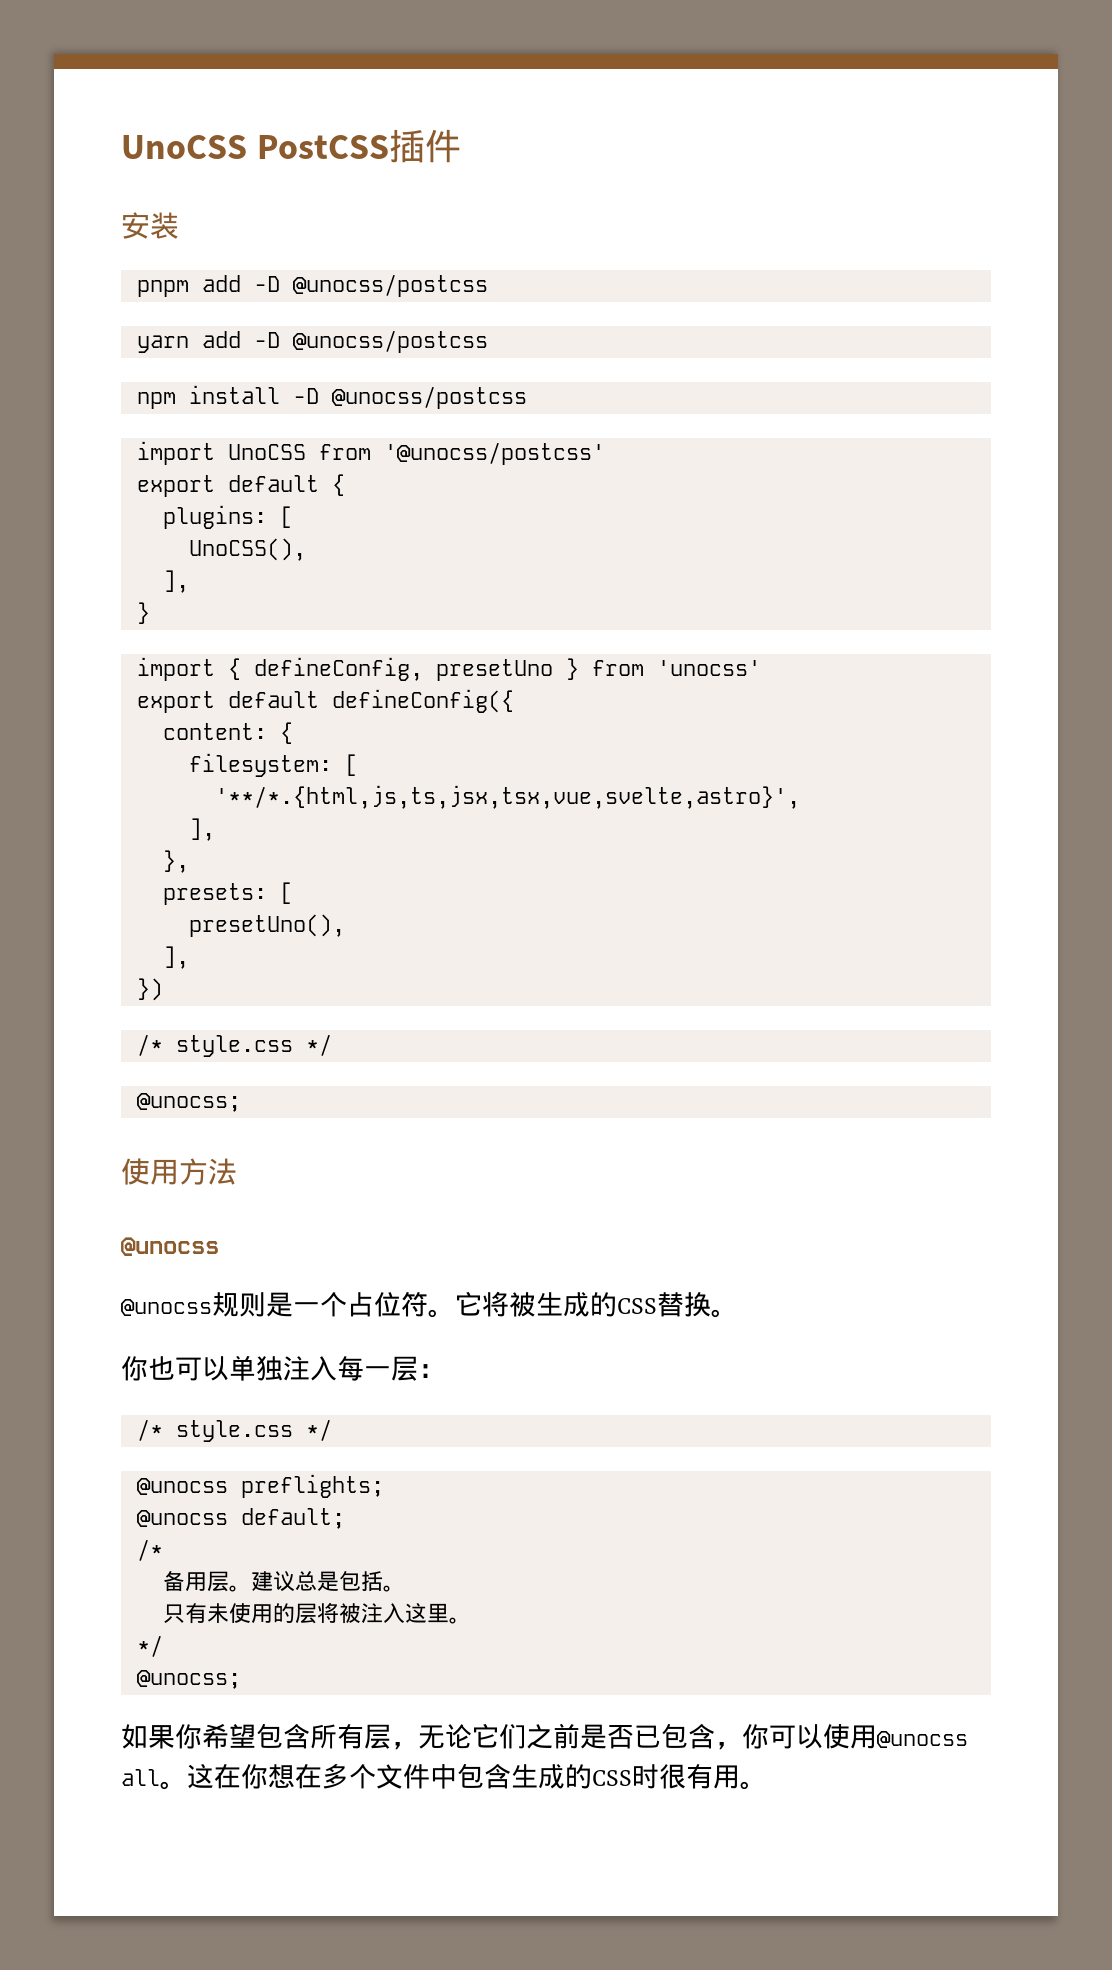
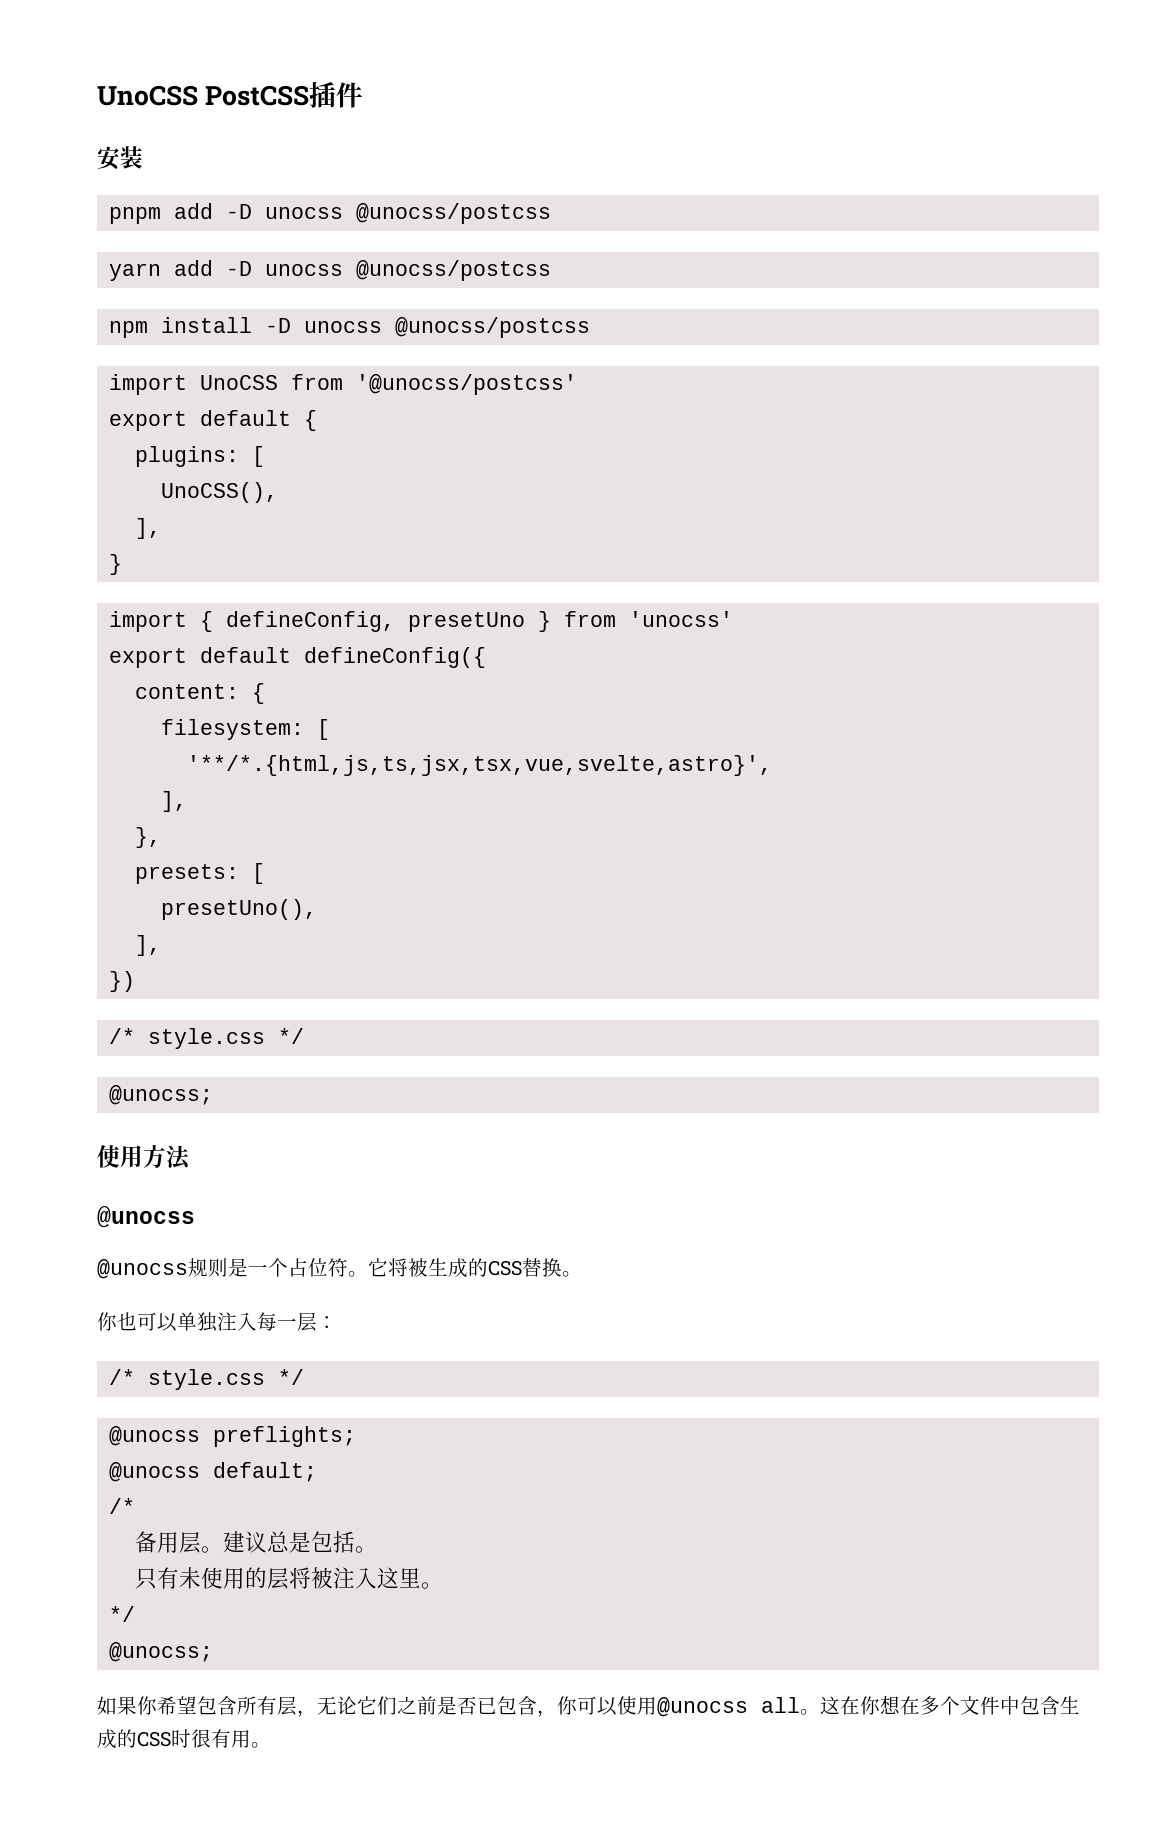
(280, 284) none -> [264,207,343,219] unocss
(280, 340) none -> [264,264,343,276] unocss
(319, 396) none -> [303,321,382,333] unocss

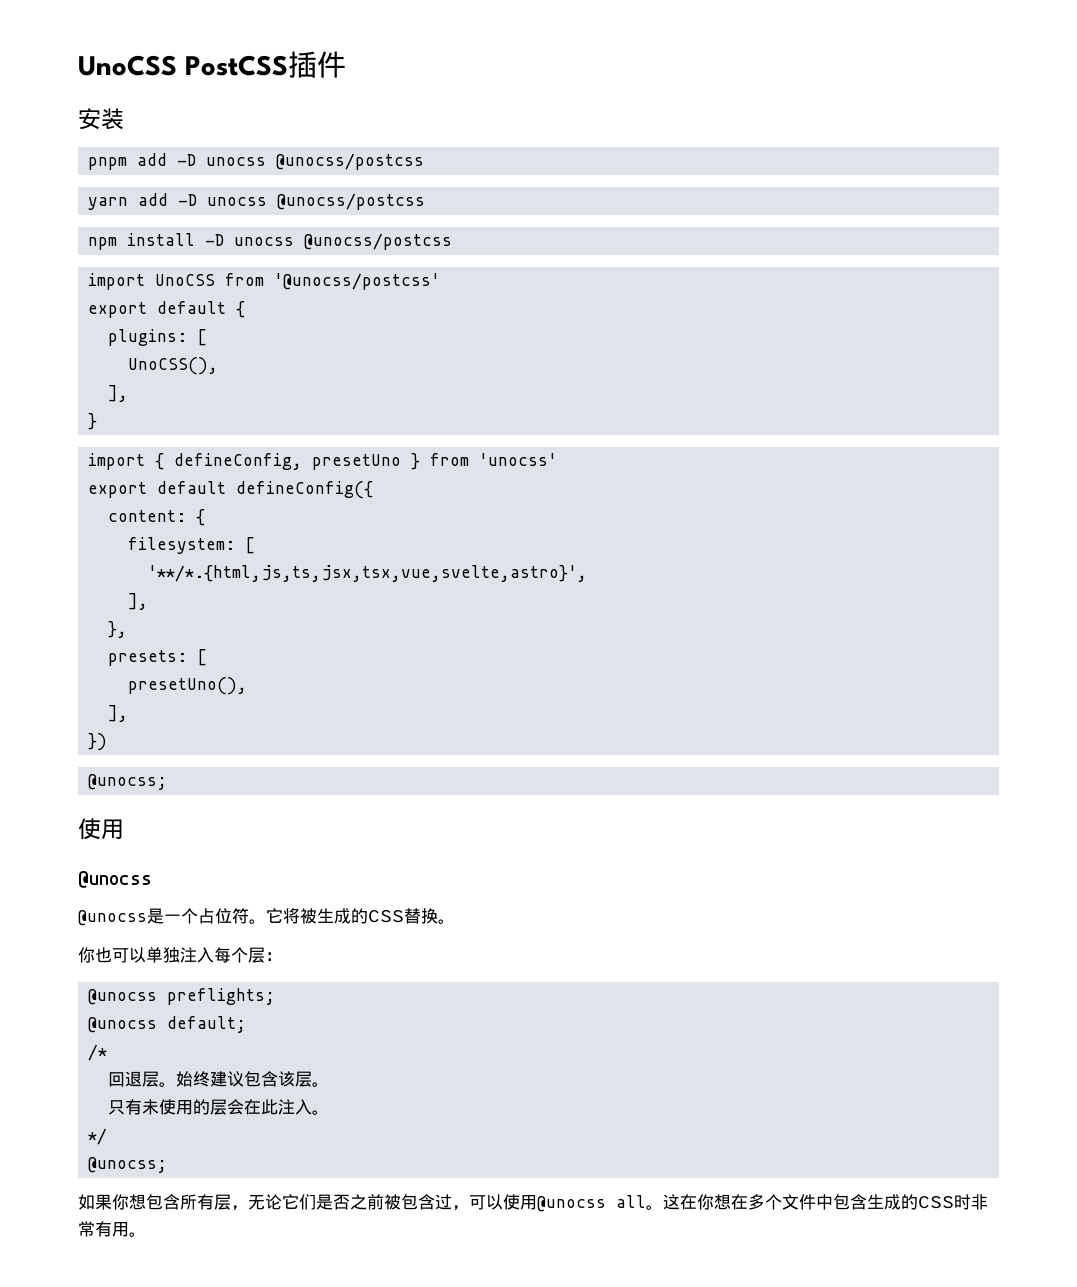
[108,1028,304,1049] // /* style.css */ -> (108, 742) none
[143,1145,191,1170] 方法 -> (124, 829) none
[188,1258,228,1277] 规则 -> (147, 918) none
[277,1318,297,1329] 一 -> [231,947,248,963] 个
[108,1369,304,1390] // /* style.css */ -> (282, 956) none
[134,1531,355,1554] 备用层。建议总是包括 -> [108,1071,313,1087] 回退层。始终建议包含该层
[288,1567,421,1589] 将被注入这里 -> [227,1099,313,1115] 会在此注入
[157,1696,197,1715] 希望 -> [129,1194,146,1210] 想
[397,1696,577,1717] 之前是否已包含，你 -> [316,1194,469,1211] 是否之前被包含过，
[191,1729,211,1748] 很 -> [971,1194,988,1210] [78,1221,95,1237] 非常

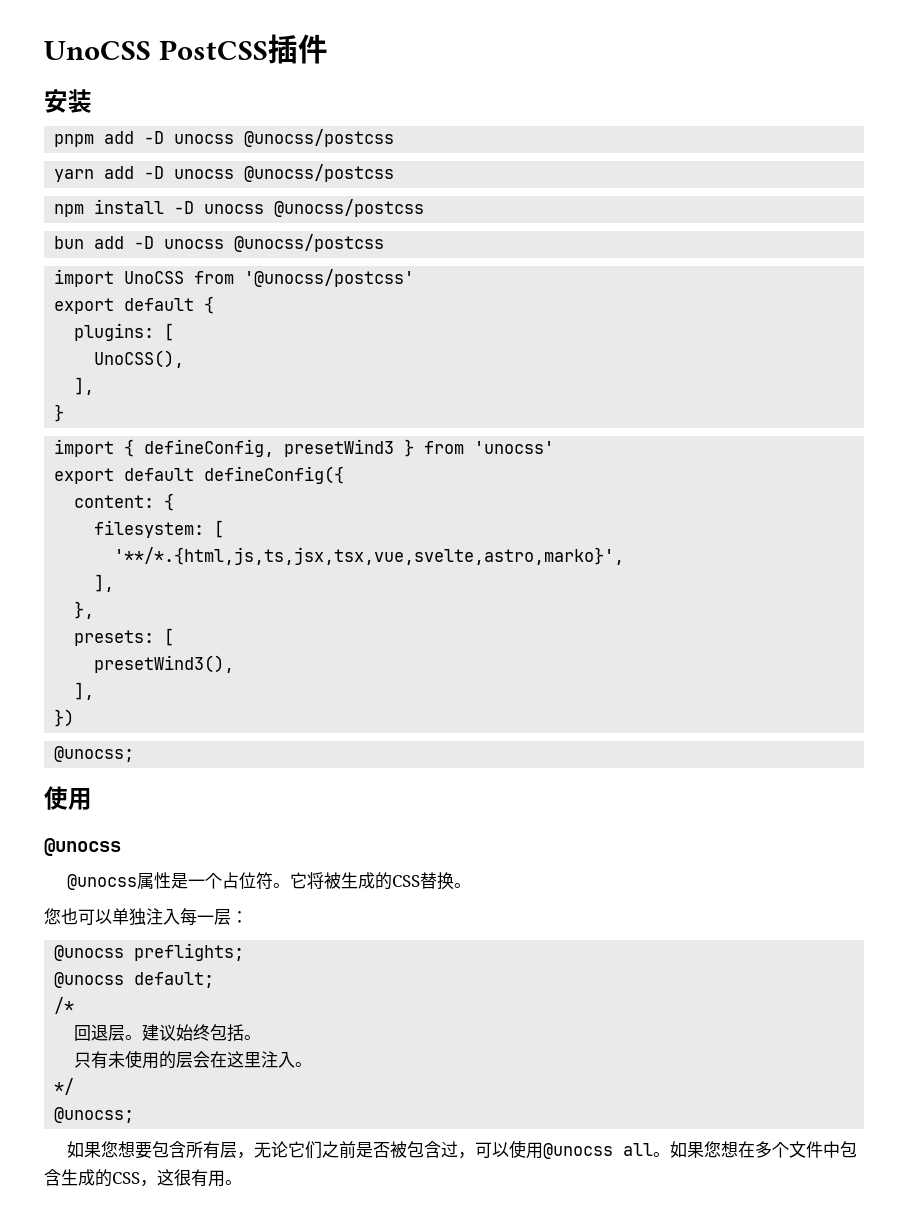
(453, 241) none -> [54,234,385,252] // bun add -D unocss @unocss/postcss
[312,454,402,470] presetUno -> [284,439,395,457] presetWind3
[148,565,588,582] '**/*.{html,js,ts,jsx,tsx,vue,svelte,astro}', -> [114,547,625,565] '**/*.{html,js,ts,jsx,tsx,vue,svelte,astro,marko}',
[128,677,248,695] presetUno(), -> [94,655,235,673] presetWind3(),
(147, 918) none -> [137,872,172,889] 属性
[78,947,95,963] 你 -> [44,908,61,925] 您
[231,947,248,963] 个 -> [197,915,214,923] 一
[176,1071,313,1087] 始终建议包含该层 -> [142,1024,245,1041] 建议始终包括
[261,1099,279,1115] 此 -> [227,1051,262,1068] 这里
[112,1194,146,1210] 你想 -> [101,1141,153,1159] 您想要
[316,1194,384,1210] 是否之前 -> [322,1141,391,1159] 之前是否
[663,1194,714,1210] 这在你 -> [670,1141,722,1158] 如果您
[954,1194,988,1210] [78,1221,95,1237] 时非常 -> [140,1169,191,1187] ，这很

